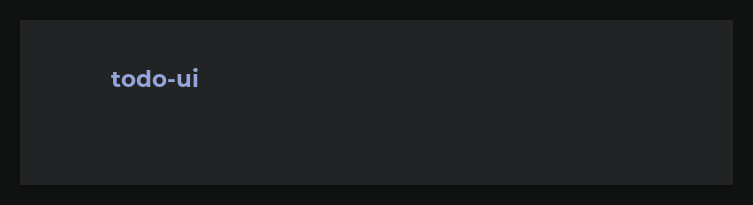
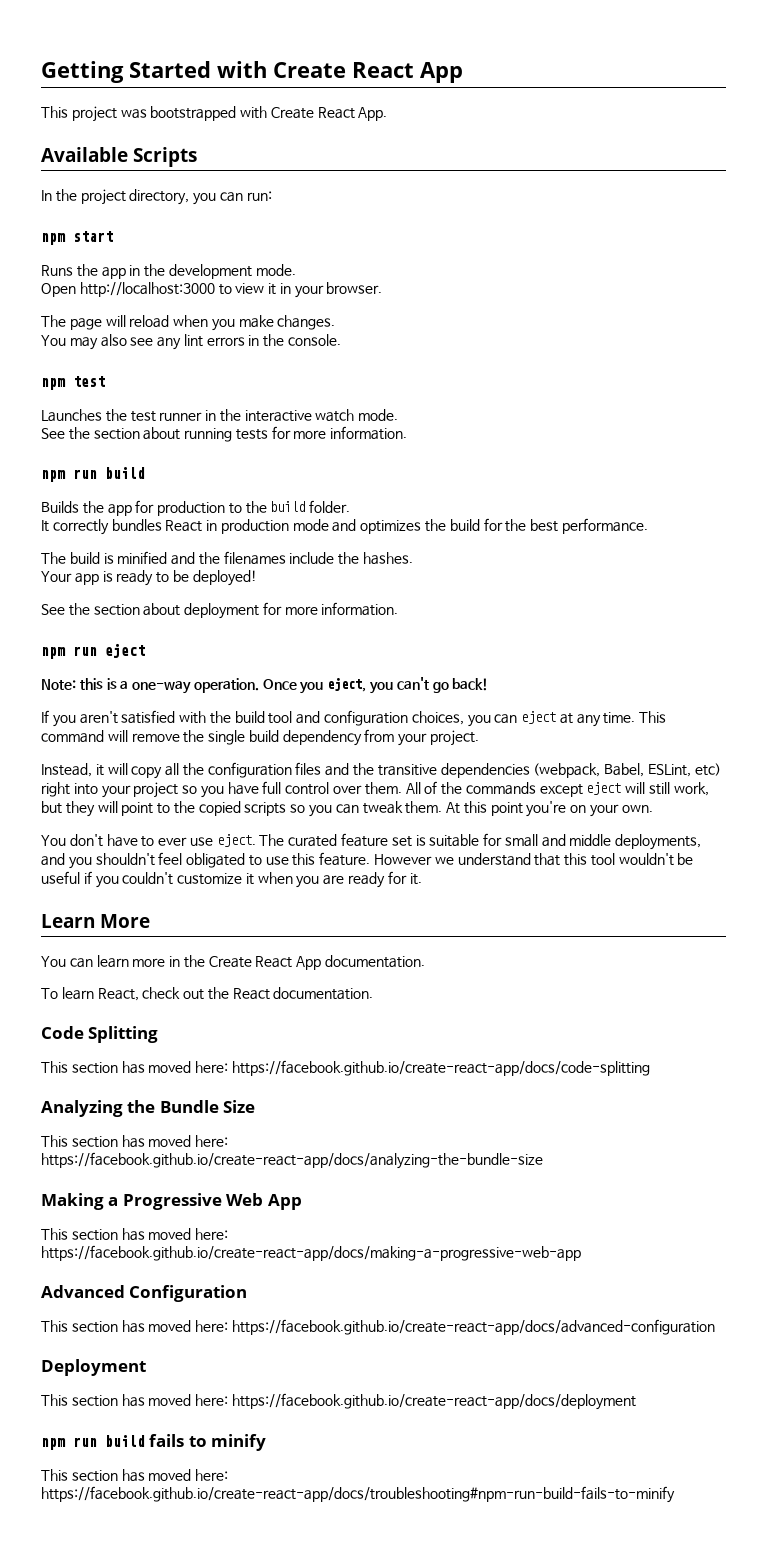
[111,68,199,87] todo-ui -> [41,61,463,83] [41,106,388,122] [41,147,198,167] [41,189,272,205] [41,231,113,245] [41,264,296,279] [41,282,383,298] [41,315,336,331] [41,334,342,350] [41,376,105,390] [41,409,399,422] [41,426,408,442] [41,467,145,482] [41,500,351,516] [41,518,648,535] [41,551,414,565] [41,570,257,586] [41,602,399,619] [41,643,145,659] [41,677,489,694] [41,710,667,727] [41,729,480,746] [41,762,721,779] [41,781,709,798] [41,801,653,817] [41,833,702,850] [41,852,694,869] [41,871,422,888] [41,914,151,928] [41,955,426,970] [41,987,374,1001] [41,1026,159,1043] [41,1060,650,1076] [41,1100,256,1117] [41,1135,229,1148] [41,1152,543,1169] [41,1193,302,1210] [41,1228,229,1241] [41,1245,581,1261] [41,1285,248,1302] [41,1319,715,1335] [41,1359,146,1376] [41,1393,636,1410] [41,1434,267,1451] [41,1469,229,1482] [41,1486,675,1503] Getting Started with Create React App // This project was bootstrapped with Create React App. // Available Scripts // In the project directory, you can run: // npm start // Runs the app in the development mode. // Open http://localhost:3000 to view it in your browser. // The page will reload when you make changes. // You may also see any lint errors in the console. // npm test // Launches the test runner in the interactive watch mode. // See the section about running tests for more information. // npm run build // Builds the app for production to the build folder. // It correctly bundles React in production mode and optimizes the build for the best performance. // The build is minified and the filenames include the hashes. // Your app is ready to be deployed! // See the section about deployment for more information. // npm run eject // Note: this is a one-way operation. Once you eject, you can't go back! // If you aren't satisfied with the build tool and configuration choices, you can eject at any time. This command will remove the single build dependency from your project. // Instead, it will copy all the configuration files and the transitive dependencies (webpack, Babel, ESLint, etc) right into your project so you have full control over them. All of the commands except eject will still work, but they will point to the copied scripts so you can tweak them. At this point you're on your own. // You don't have to ever use eject. The curated feature set is suitable for small and middle deployments, and you shouldn't feel obligated to use this feature. However we understand that this tool wouldn't be useful if you couldn't customize it when you are ready for it. // Learn More // You can learn more in the Create React App documentation. // To learn React, check out the React documentation. // Code Splitting // This section has moved here: https://facebook.github.io/create-react-app/docs/code-splitting // Analyzing the Bundle Size // This section has moved here: https://facebook.github.io/create-react-app/docs/analyzing-the-bundle-size // Making a Progressive Web App // This section has moved here: https://facebook.github.io/create-react-app/docs/making-a-progressive-web-app // Advanced Configuration // This section has moved here: https://facebook.github.io/create-react-app/docs/advanced-configuration // Deployment // This section has moved here: https://facebook.github.io/create-react-app/docs/deployment // npm run build fails to minify // This section has moved here: https://facebook.github.io/create-react-app/docs/troubleshooting#npm-run-build-fails-to-minify

